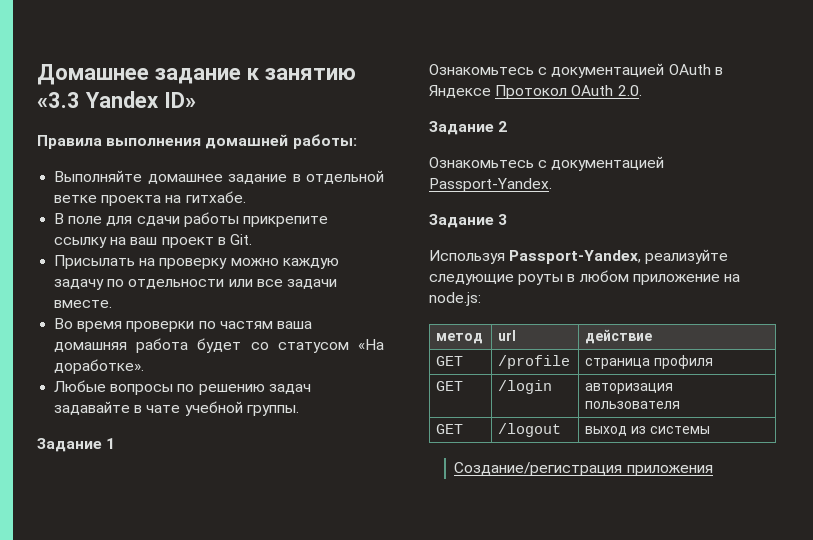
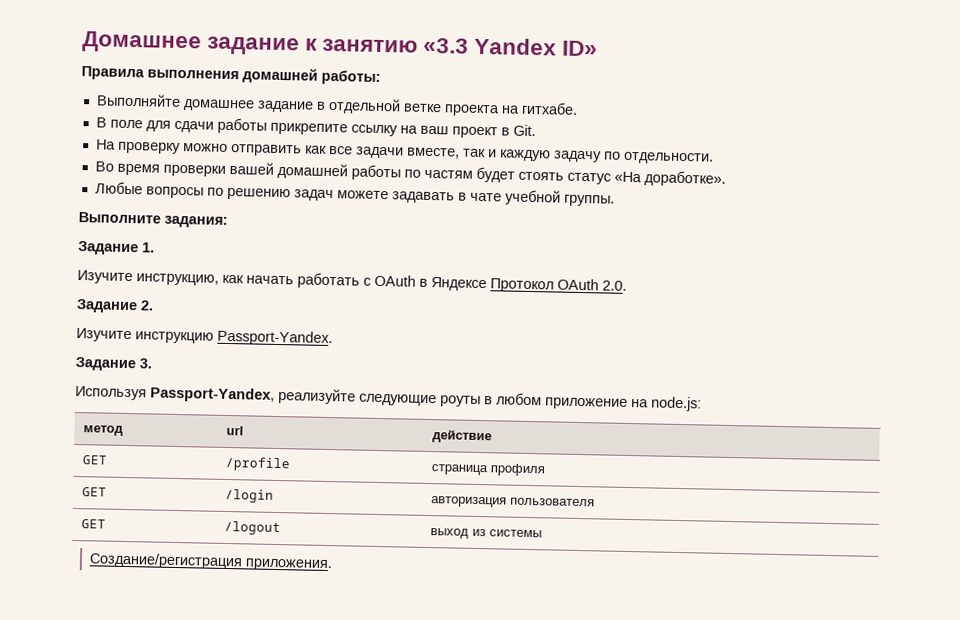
[54,255,339,269] [54,279,337,290] [54,300,113,308] [54,318,312,332] [54,338,349,353] Присылать на проверку можно каждую задачу по отдельности или все задачи вместе. // Во время проверки по частям ваша домашняя работа будет со статусом -> [95,139,714,165] [94,161,611,185] На проверку можно отправить как все задачи вместе, так и каждую задачу по отдельности. // Во время проверки вашей домашней работы по частям будет стоять статус
[54,401,131,415] задавайте -> [336,190,455,204] можете задавать
[37,438,116,452] [429,63,665,78] // Задание 1 // Ознакомьтесь с документацией -> [78,211,228,228] [78,240,155,256] [77,269,371,289] // Выполните задания: // Задание 1. // Изучите инструкцию, как начать работать с
[498,121,508,132] [429,156,665,171] 2 // Ознакомьтесь с документацией -> [140,300,154,311] [76,327,214,344] 2. // Изучите инструкцию
[498,214,508,225] 3 -> [139,358,152,369] 3.
[626,465,713,476] приложения -> [245,558,333,572] приложения.

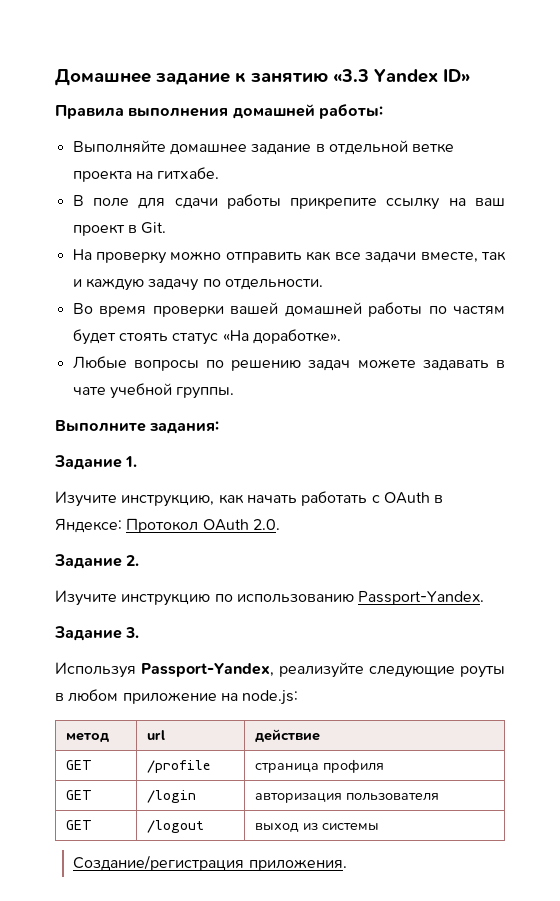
[431,277,487,292] Яндексе -> [55,518,122,533] Яндексе:
(214, 337) none -> [214,594,354,603] по использованию

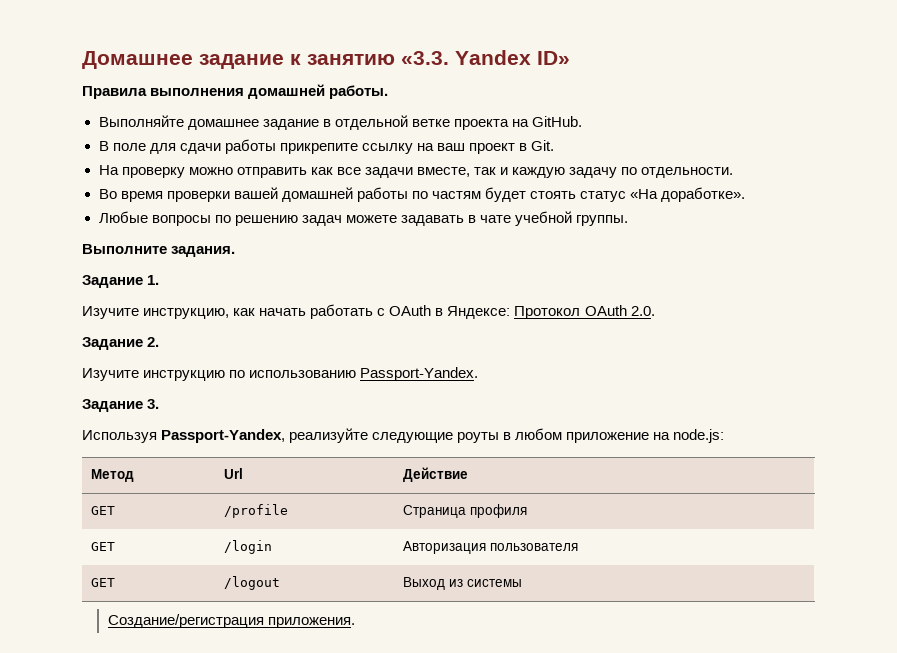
[333,69,369,82] «3.3 -> [401,51,449,65] «3.3.
[318,104,383,119] работы: -> [329,85,389,99] работы.
[157,167,220,179] гитхабе. -> [531,116,582,127] GitHub.
[150,421,220,434] задания: -> [171,246,236,257] задания.
[65,733,109,743] [146,730,165,740] [254,729,320,743] метод | url | действие -> [91,469,135,482] [224,468,244,479] [403,467,469,482] Метод | Url | Действие
[254,763,319,773] страница -> [403,505,467,518] Страница
[254,793,342,803] авторизация -> [403,541,487,554] Авторизация
[254,823,299,832] выход -> [403,577,446,590] Выход

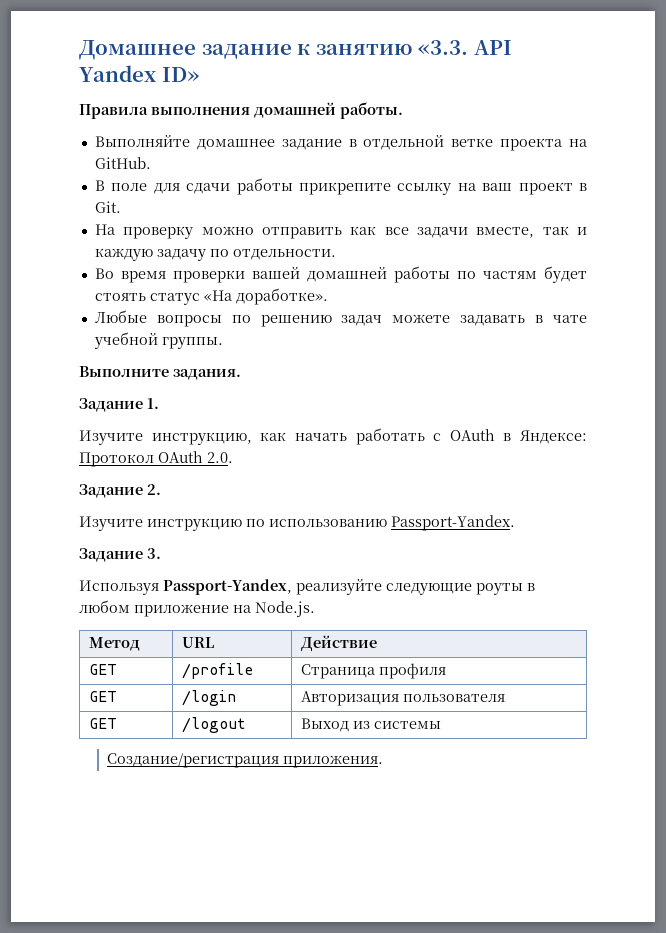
(449, 58) none -> [473,40,512,55] API
[673,429,725,443] node.js: -> [255,601,315,617] Node.js.
[224,468,244,479] Url -> [181,637,214,648] URL

